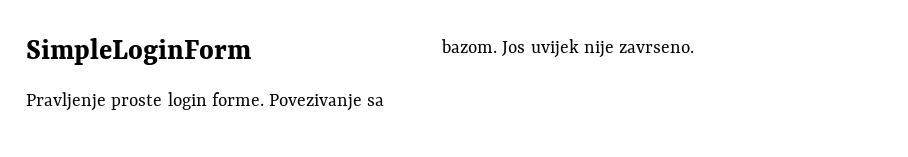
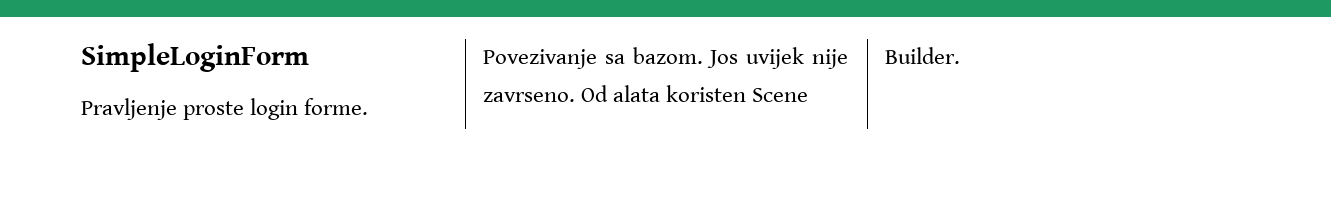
(695, 48) none -> [581,85,809,102] [885,47,960,64] Od alata koristen Scene Builder.

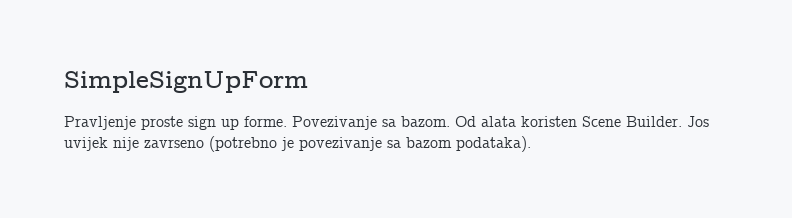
[81,43,309,72] SimpleLoginForm -> [64,71,308,93] SimpleSignUpForm
[250,98,299,120] login -> [188,116,239,130] sign up
[707,47,848,69] [483,92,575,102] Jos uvijek nije zavrseno. -> (450, 121) none
(960, 55) none -> [687,116,709,127] [64,136,531,152] Jos uvijek nije zavrseno (potrebno je povezivanje sa bazom podataka).

